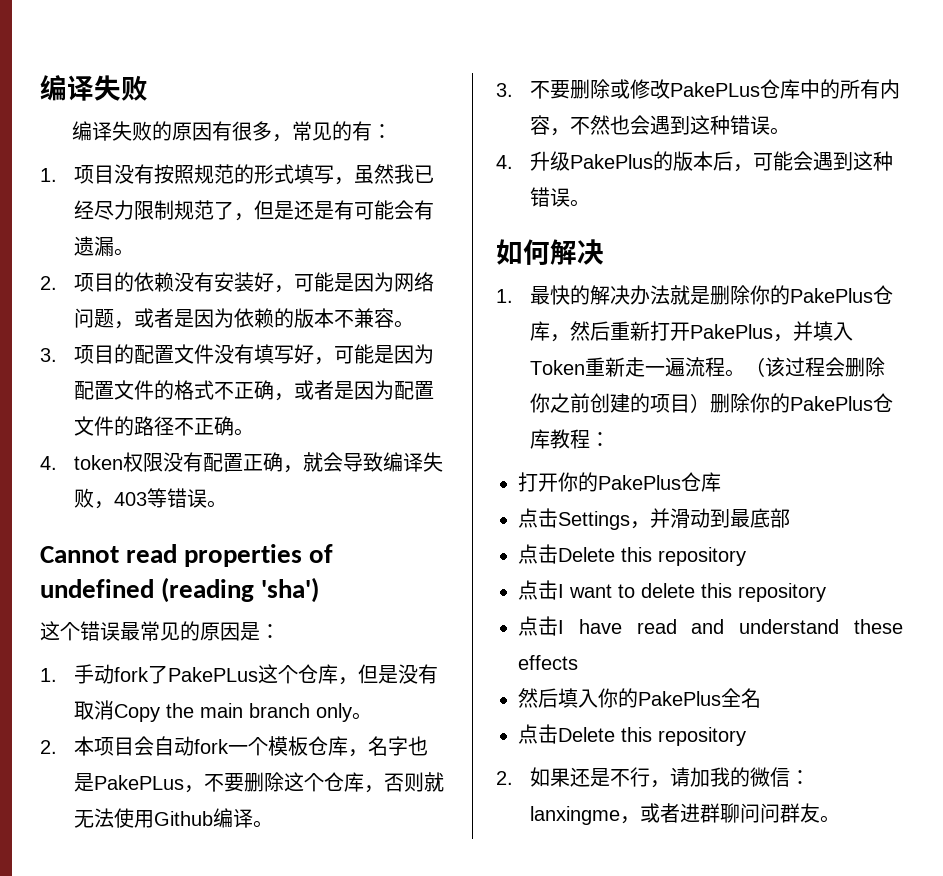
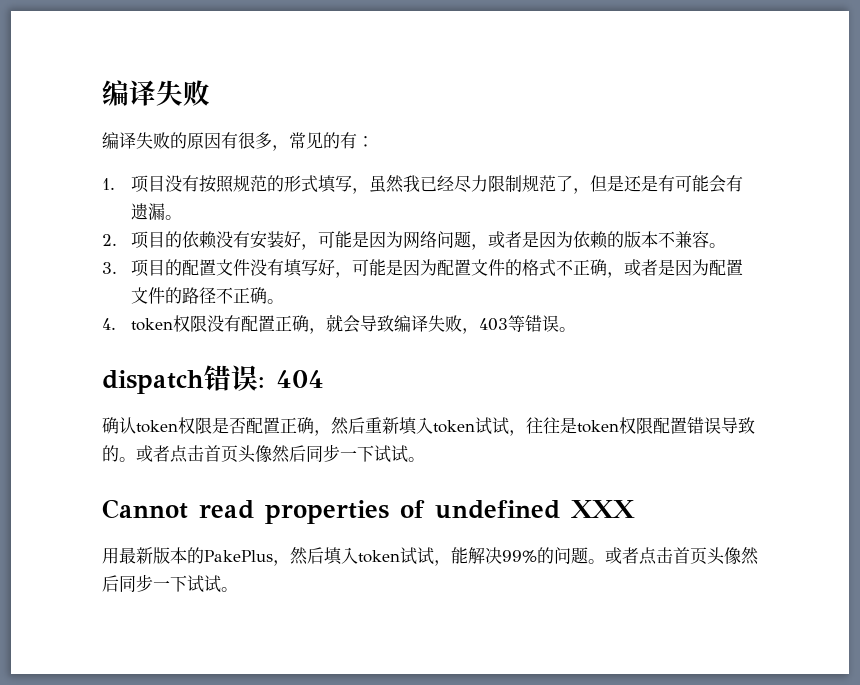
(228, 504) none -> [102,365,324,394] [102,417,755,436] [102,444,425,463] // dispatch错误: 404 // 确认token权限是否配置正确，然后重新填入token试试，往往是token权限配置错误导致的。或者点击首页头像然后同步一下试试。
[161,577,320,603] [40,621,280,641] [40,664,439,685] [74,700,373,722] [40,736,429,757] [74,772,445,793] [74,808,274,828] [496,79,901,99] [530,115,791,136] [496,151,894,172] [530,187,591,207] [496,239,604,266] [496,285,894,305] [530,321,854,342] [530,357,886,377] [530,393,894,413] [530,429,611,449] [518,472,721,492] [518,508,790,530] [518,544,746,566] [518,580,826,602] [518,616,903,636] [518,655,578,670] [518,688,761,708] [518,724,746,746] [496,767,811,788] [530,803,821,825] (reading 'sha') // 这个错误最常见的原因是： // 1.手动fork了PakePLus这个仓库，但是没有取消Copy the main branch only。 // 2.本项目会自动fork一个模板仓库，名字也是PakePLus，不要删除这个仓库，否则就无法使用Github编译。 // 3.不要删除或修改PakePLus仓库中的所有内容，不然也会遇到这种错误。 // 4.升级PakePlus的版本后，可能会遇到这种错误。 // 如何解决 // 1.最快的解决办法就是删除你的PakePlus仓库，然后重新打开PakePlus，并填入Token重新走一遍流程。（该过程会删除你之前创建的项目）删除你的PakePlus仓库教程： // 打开你的PakePlus仓库 // 点击Settings，并滑动到最底部 // 点击Delete this repository // 点击I want to delete this repository // 点击I have read and understand these effects // 然后填入你的PakePlus全名 // 点击Delete this repository // 2.如果还是不行，请加我的微信：lanxingme，或者进群聊问问群友 -> [571,500,635,518] [102,547,759,566] [102,574,221,593] XXX // 用最新版本的PakePlus，然后填入token试试，能解决99%的问题。或者点击首页头像然后同步一下试试

